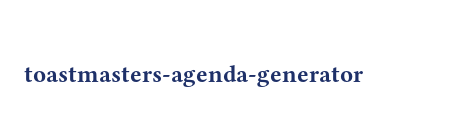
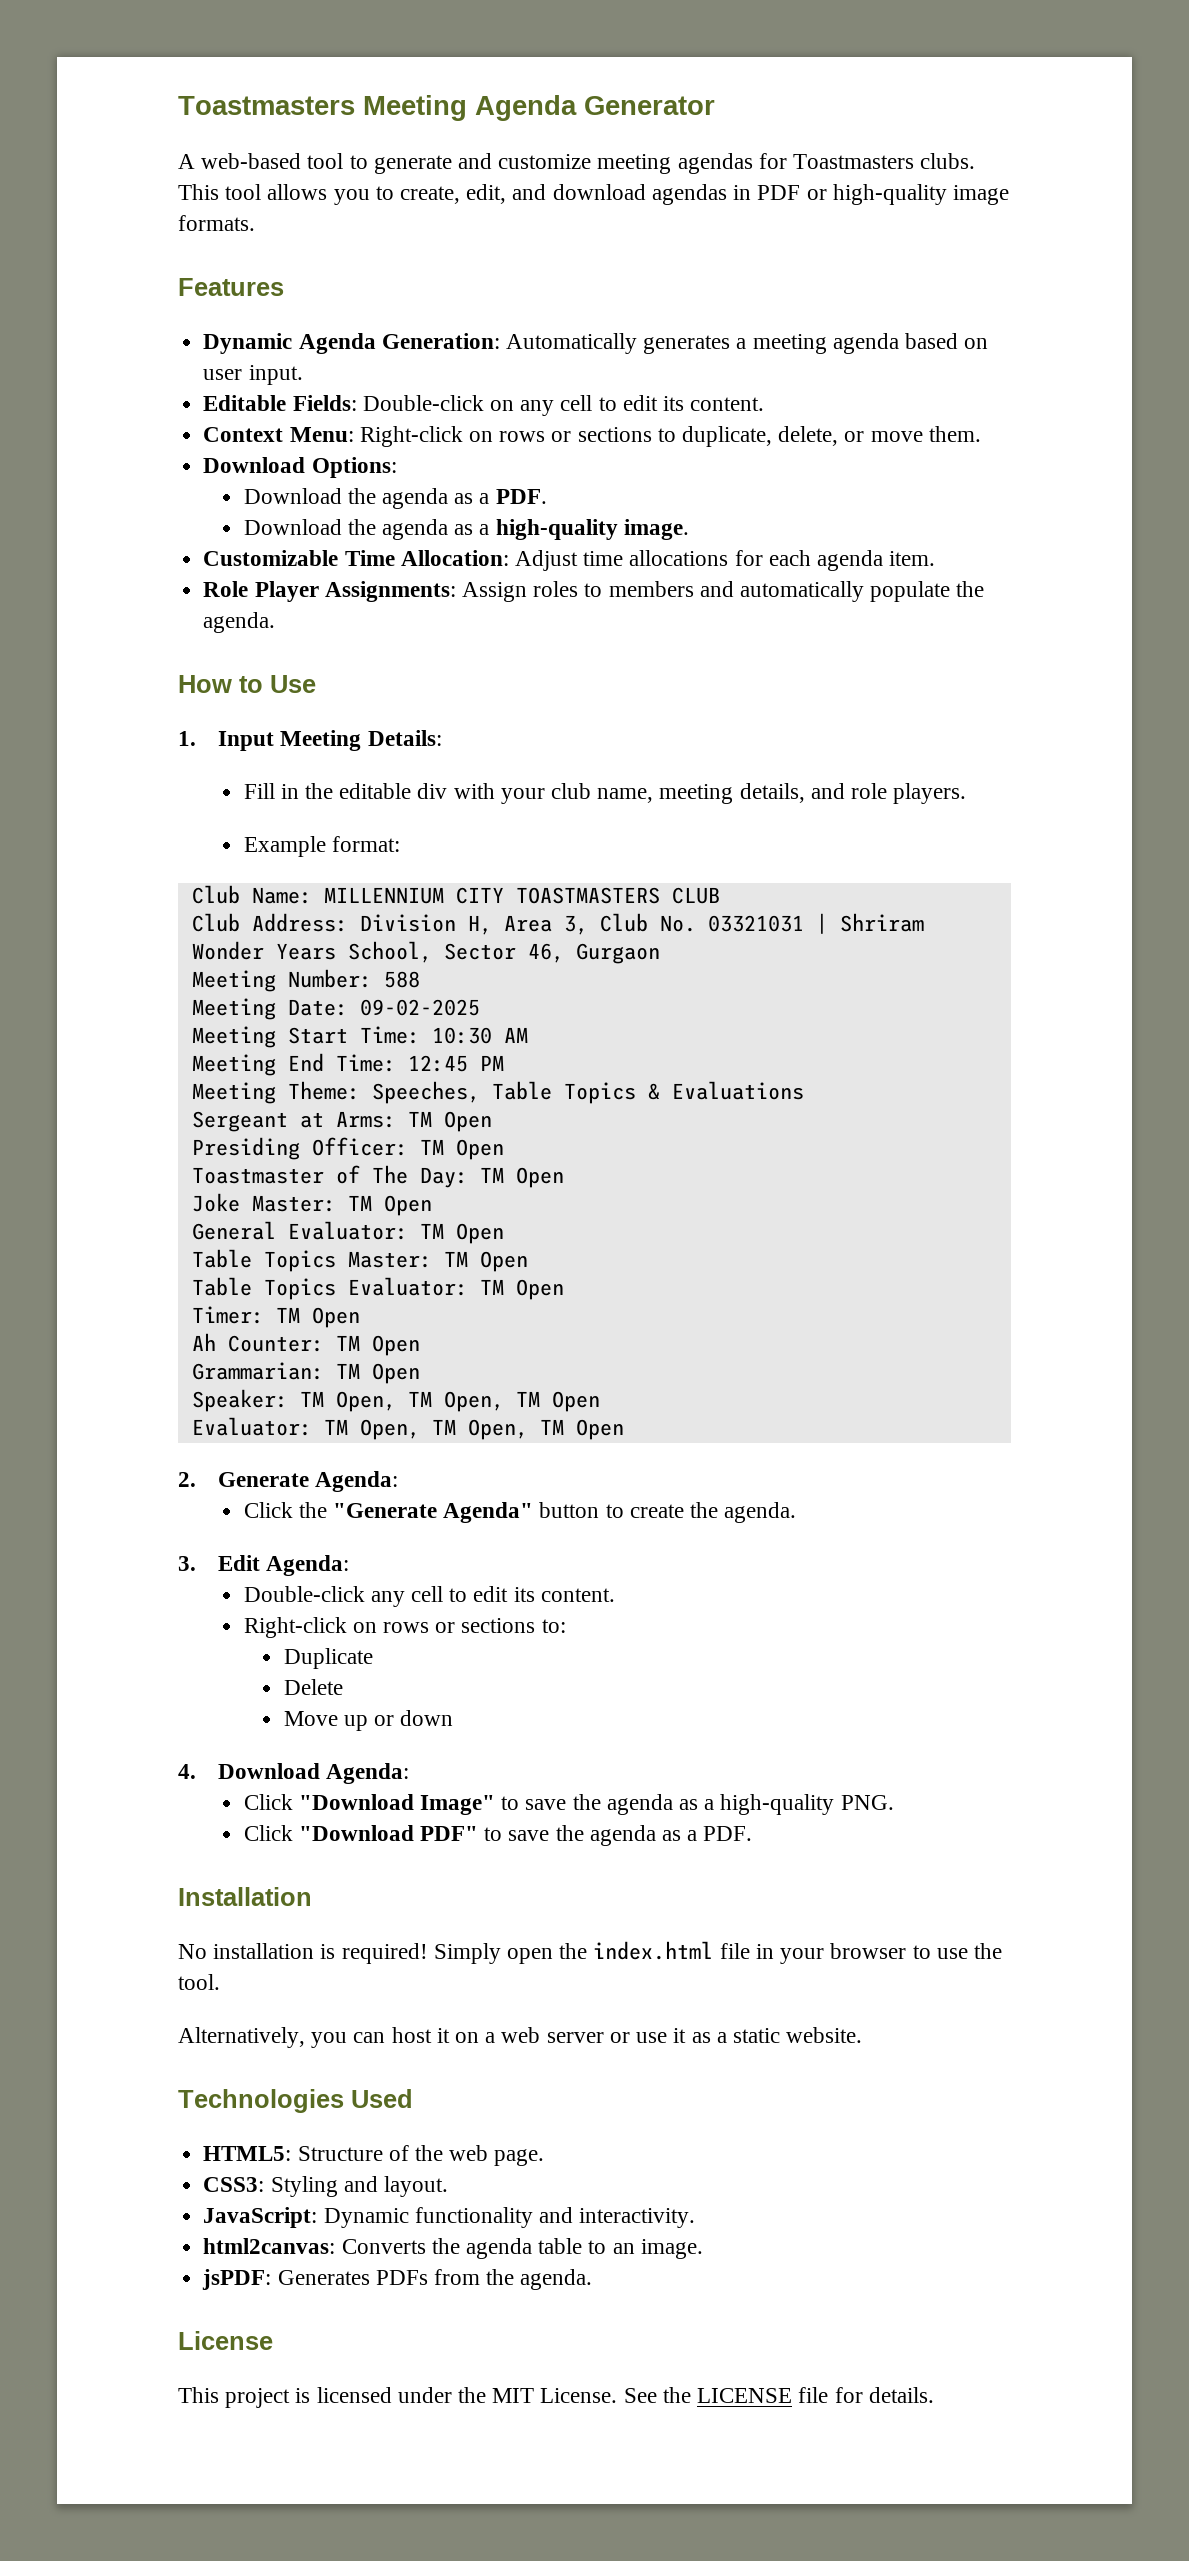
[24,65,363,87] toastmasters-agenda-generator -> [178,95,715,121] [178,153,976,174] [178,184,1009,205] [178,215,255,231] [178,278,284,296] [203,333,989,354] [203,365,303,385] [203,395,765,416] [203,426,981,447] [203,457,397,478] [243,488,547,509] [243,519,689,540] [203,550,936,571] [203,581,985,602] [203,612,276,633] [178,675,316,693] [178,730,442,751] [243,783,967,804] [243,836,400,857] [191,885,720,904] [191,913,924,935] [191,941,660,964] [191,969,420,992] [191,998,480,1020] [191,1026,528,1048] [191,1053,504,1076] [191,1081,804,1104] [191,1111,492,1132] [191,1137,504,1160] [191,1165,564,1188] [191,1193,432,1216] [191,1221,504,1244] [191,1249,528,1272] [191,1277,564,1300] [191,1306,360,1328] [191,1333,420,1356] [191,1362,420,1384] [191,1389,600,1412] [191,1417,624,1440] [178,1471,399,1492] [243,1502,797,1523] [178,1555,350,1576] [243,1586,615,1607] [243,1617,566,1638] [283,1648,373,1669] [283,1679,343,1695] [283,1710,454,1731] [178,1763,410,1784] [243,1794,894,1815] [243,1825,753,1846] [178,1887,312,1906] [178,1941,1002,1964] [178,1974,220,1990] [178,2027,863,2048] [178,2089,413,2113] [203,2145,545,2166] [203,2176,448,2197] [203,2207,696,2228] [203,2238,703,2259] [202,2269,593,2290] [178,2331,273,2350] [178,2387,934,2408] Toastmasters Meeting Agenda Generator // A web-based tool to generate and customize meeting agendas for Toastmasters clubs. This tool allows you to create, edit, and download agendas in PDF or high-quality image formats. // Features // Dynamic Agenda Generation: Automatically generates a meeting agenda based on user input. // Editable Fields: Double-click on any cell to edit its content. // Context Menu: Right-click on rows or sections to duplicate, delete, or move them. // Download Options: // Download the agenda as a PDF. // Download the agenda as a high-quality image. // Customizable Time Allocation: Adjust time allocations for each agenda item. // Role Player Assignments: Assign roles to members and automatically populate the agenda. // How to Use // 1. Input Meeting Details: // Fill in the editable div with your club name, meeting details, and role players. // Example format: // Club Name: MILLENNIUM CITY TOASTMASTERS CLUB // Club Address: Division H, Area 3, Club No. 03321031 | Shriram Wonder Years School, Sector 46, Gurgaon // Meeting Number: 588 // Meeting Date: 09-02-2025 // Meeting Start Time: 10:30 AM // Meeting End Time: 12:45 PM // Meeting Theme: Speeches, Table Topics & Evaluations // Sergeant at Arms: TM Open // Presiding Officer: TM Open // Toastmaster of The Day: TM Open // Joke Master: TM Open // General Evaluator: TM Open // Table Topics Master: TM Open // Table Topics Evaluator: TM Open // Timer: TM Open // Ah Counter: TM Open // Grammarian: TM Open // Speaker: TM Open, TM Open, TM Open // Evaluator: TM Open, TM Open, TM Open // 2. Generate Agenda: // Click the "Generate Agenda" button to create the agenda. // 3. Edit Agenda: // Double-click any cell to edit its content. // Right-click on rows or sections to: // Duplicate // Delete // Move up or down // 4. Download Agenda: // Click "Download Image" to save the agenda as a high-quality PNG. // Click "Download PDF" to save the agenda as a PDF. // Installation // No installation is required! Simply open the index.html file in your browser to use the tool. // Alternatively, you can host it on a web server or use it as a static website. // Technologies Used // HTML5: Structure of the web page. // CSS3: Styling and layout. // JavaScript: Dynamic functionality and interactivity. // html2canvas: Converts the agenda table to an image. // jsPDF: Generates PDFs from the agenda. // License // This project is licensed under the MIT License. See the LICENSE file for details.

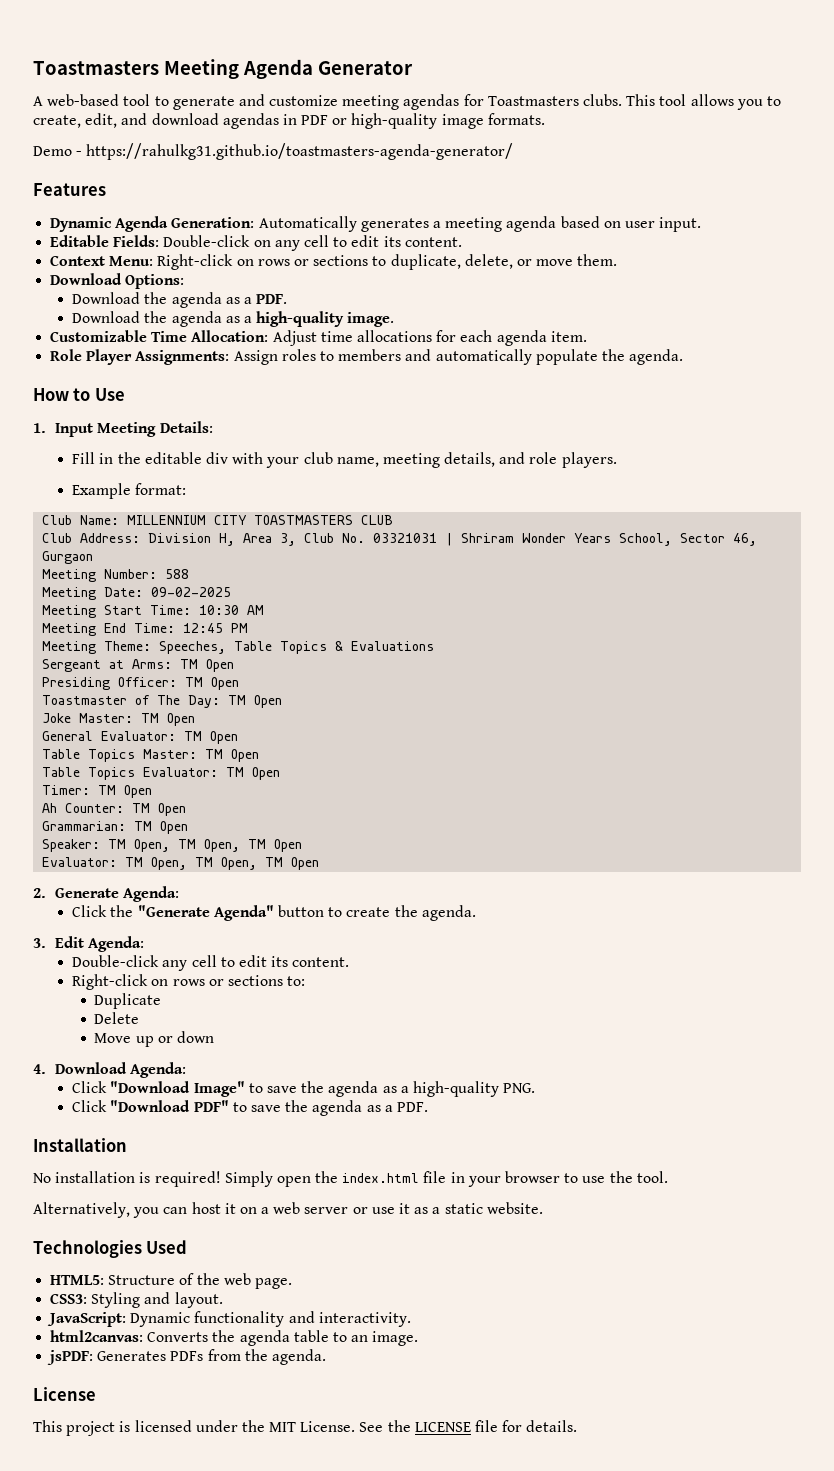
(255, 223) none -> [33,143,514,160] // Demo - https://rahulkg31.github.io/toastmasters-agenda-generator/

